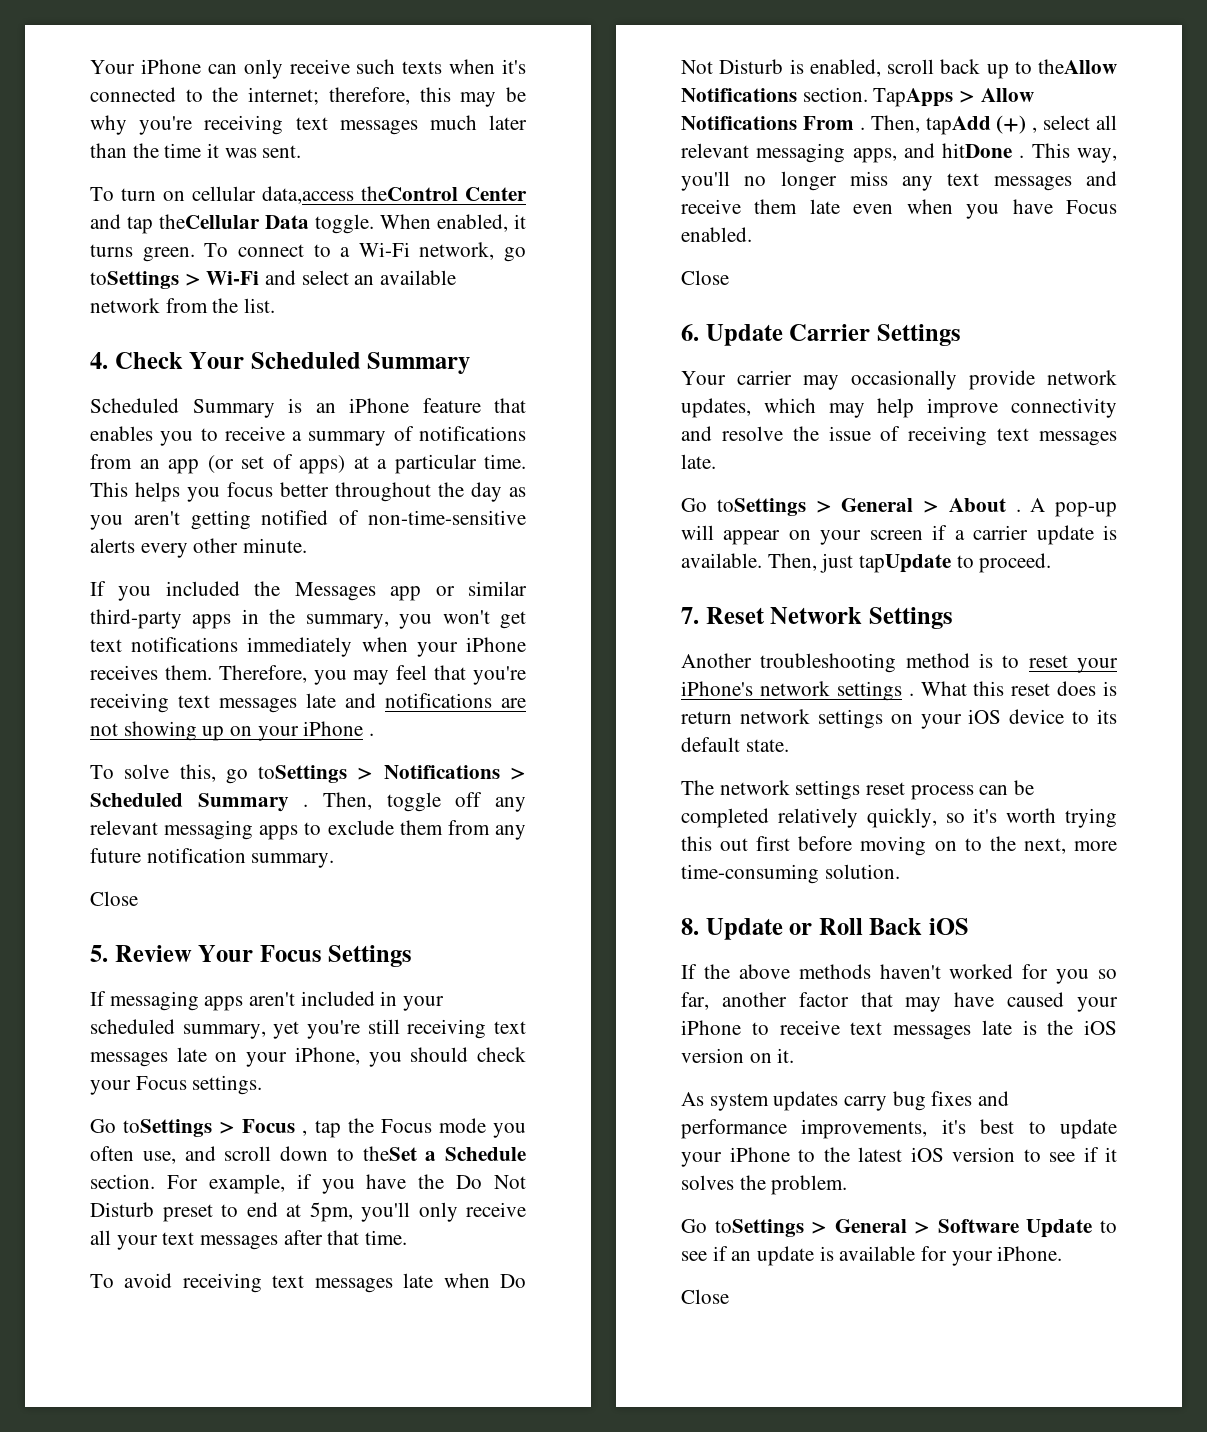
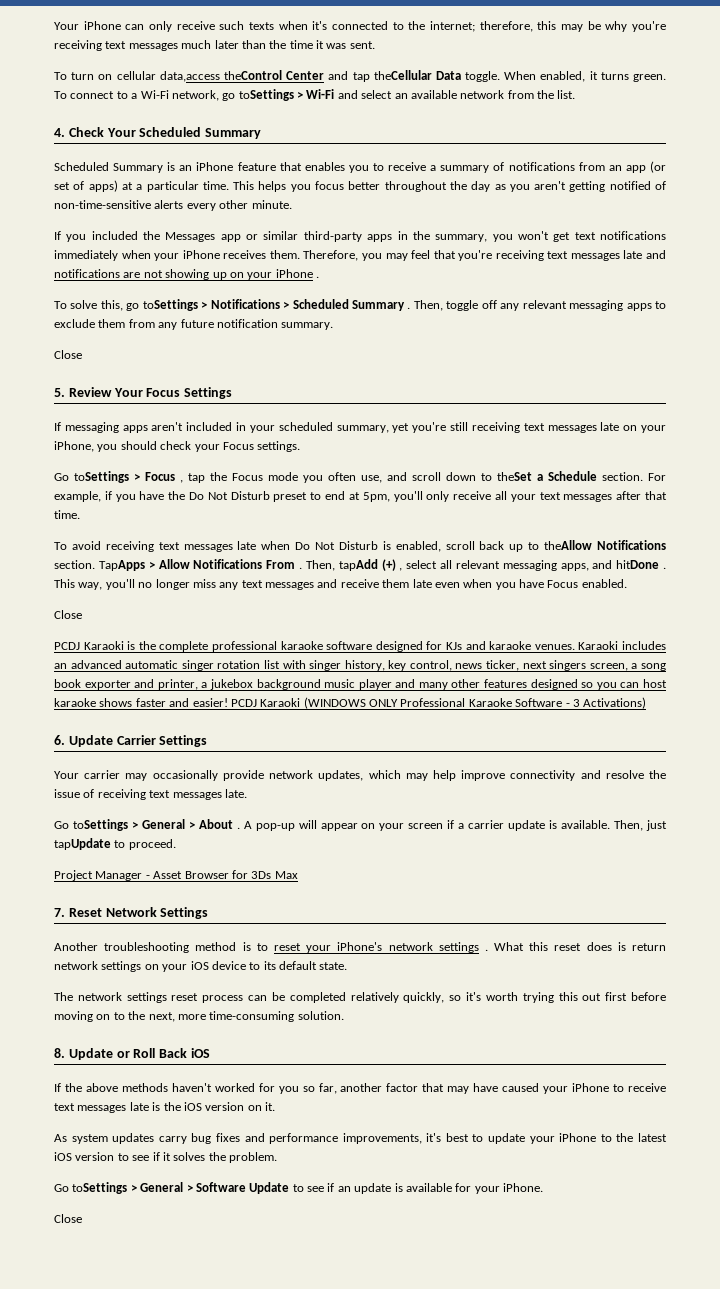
(729, 277) none -> [54,641,667,652] [54,660,666,671] [54,679,667,690] [54,697,647,709] // PCDJ Karaoki is the complete professional karaoke software designed for KJs and karaoke venues. Karaoki includes an advanced automatic singer rotation list with singer history, key control, news ticker, next singers screen, a song book exporter and printer, a jukebox background music player and many other features designed so you can host karaoke shows faster and easier! PCDJ Karaoki (WINDOWS ONLY Professional Karaoke Software - 3 Activations)
(1052, 563) none -> [54,870,298,881] // Project Manager - Asset Browser for 3Ds Max

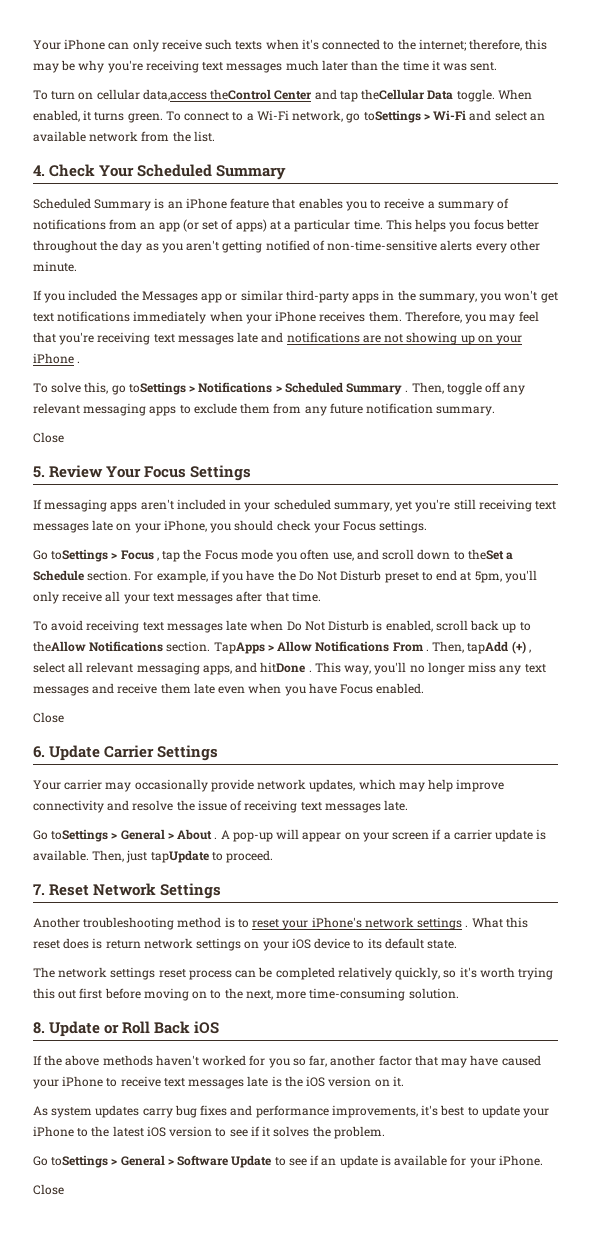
[54,641,667,652] [54,660,666,671] [54,679,667,690] [54,697,647,709] // PCDJ Karaoki is the complete professional karaoke software designed for KJs and karaoke venues. Karaoki includes an advanced automatic singer rotation list with singer history, key control, news ticker, next singers screen, a song book exporter and printer, a jukebox background music player and many other features designed so you can host karaoke shows faster and easier! PCDJ Karaoki (WINDOWS ONLY Professional Karaoke Software - 3 Activations) -> (64, 717) none
[54,870,298,881] // Project Manager - Asset Browser for 3Ds Max -> (274, 856) none

